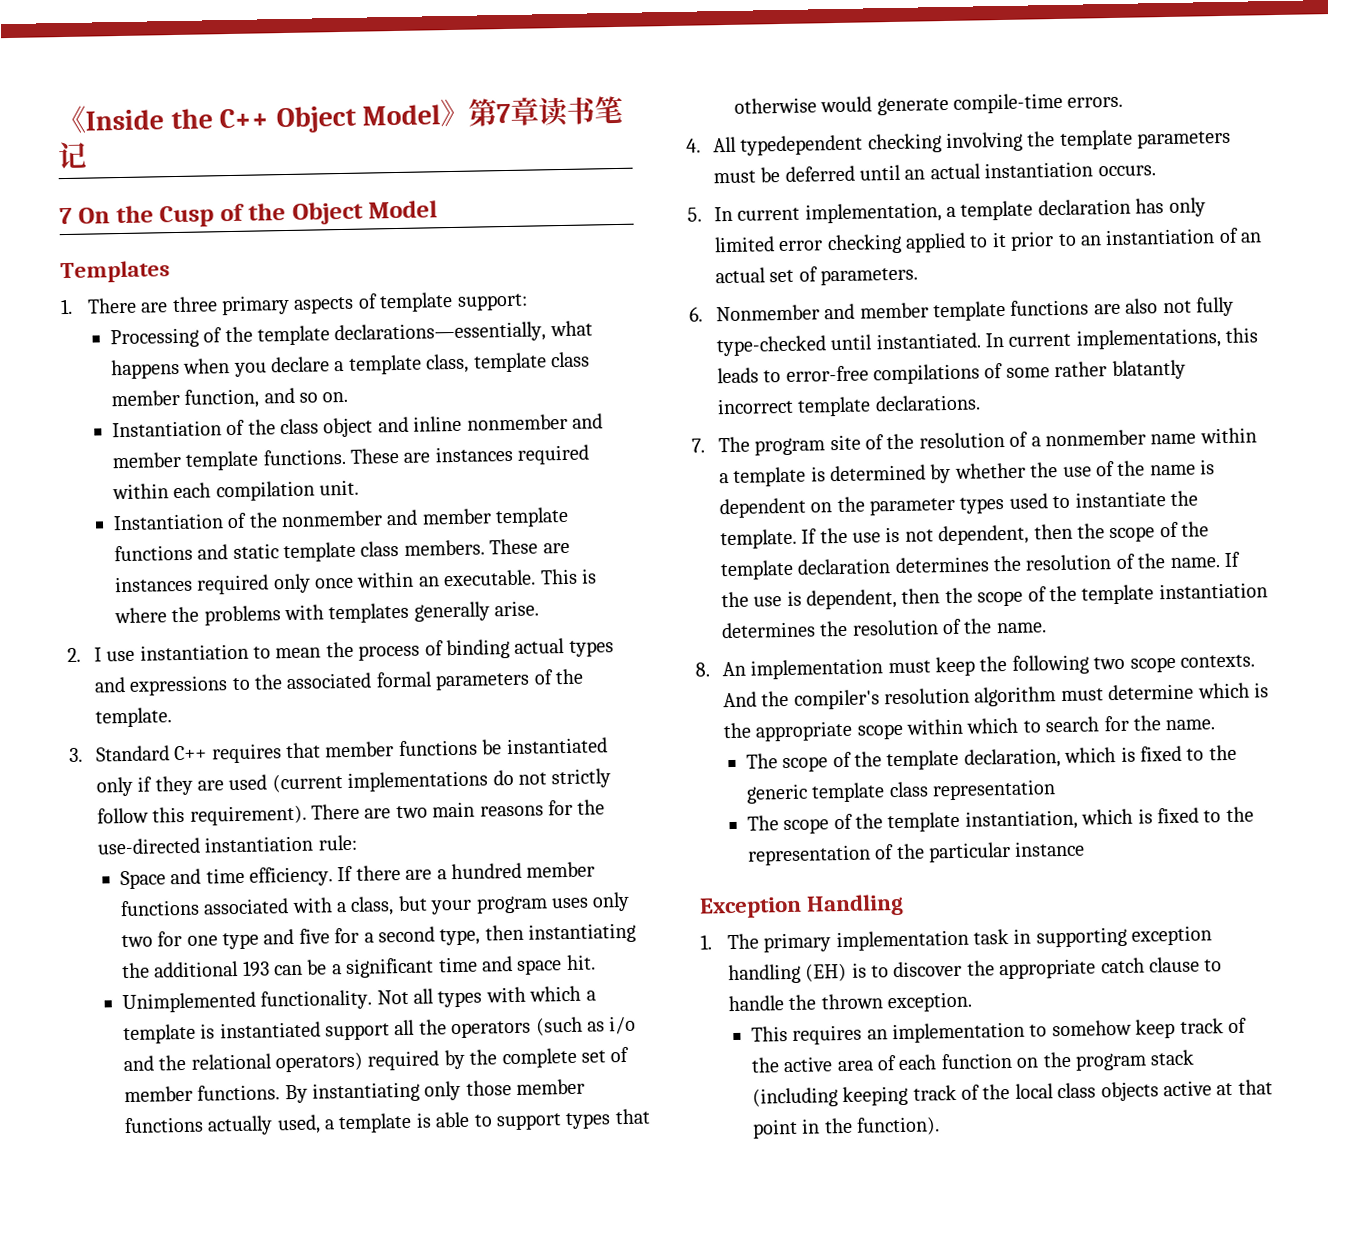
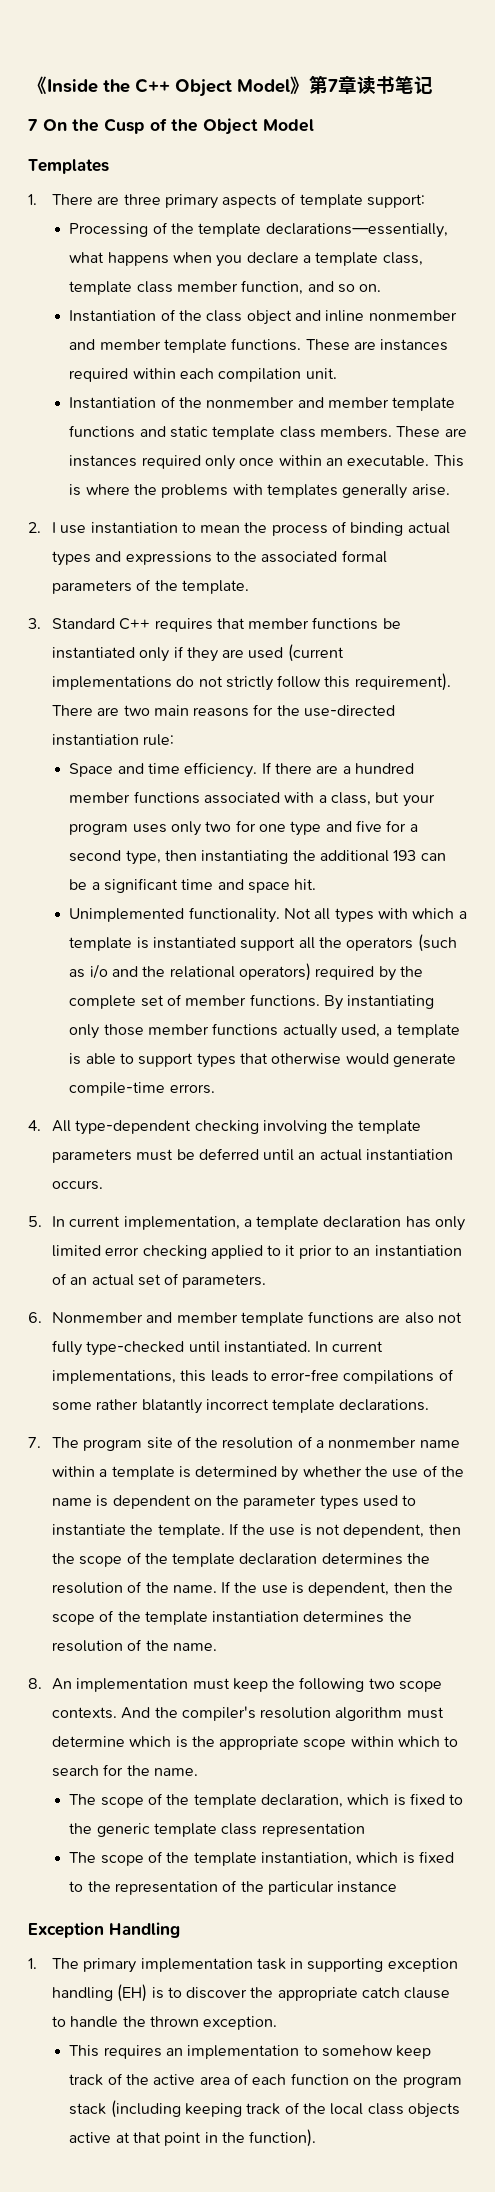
[740,134,864,156] typedependent -> [75,1120,192,1135] type-dependent

